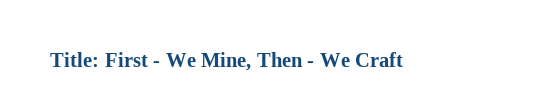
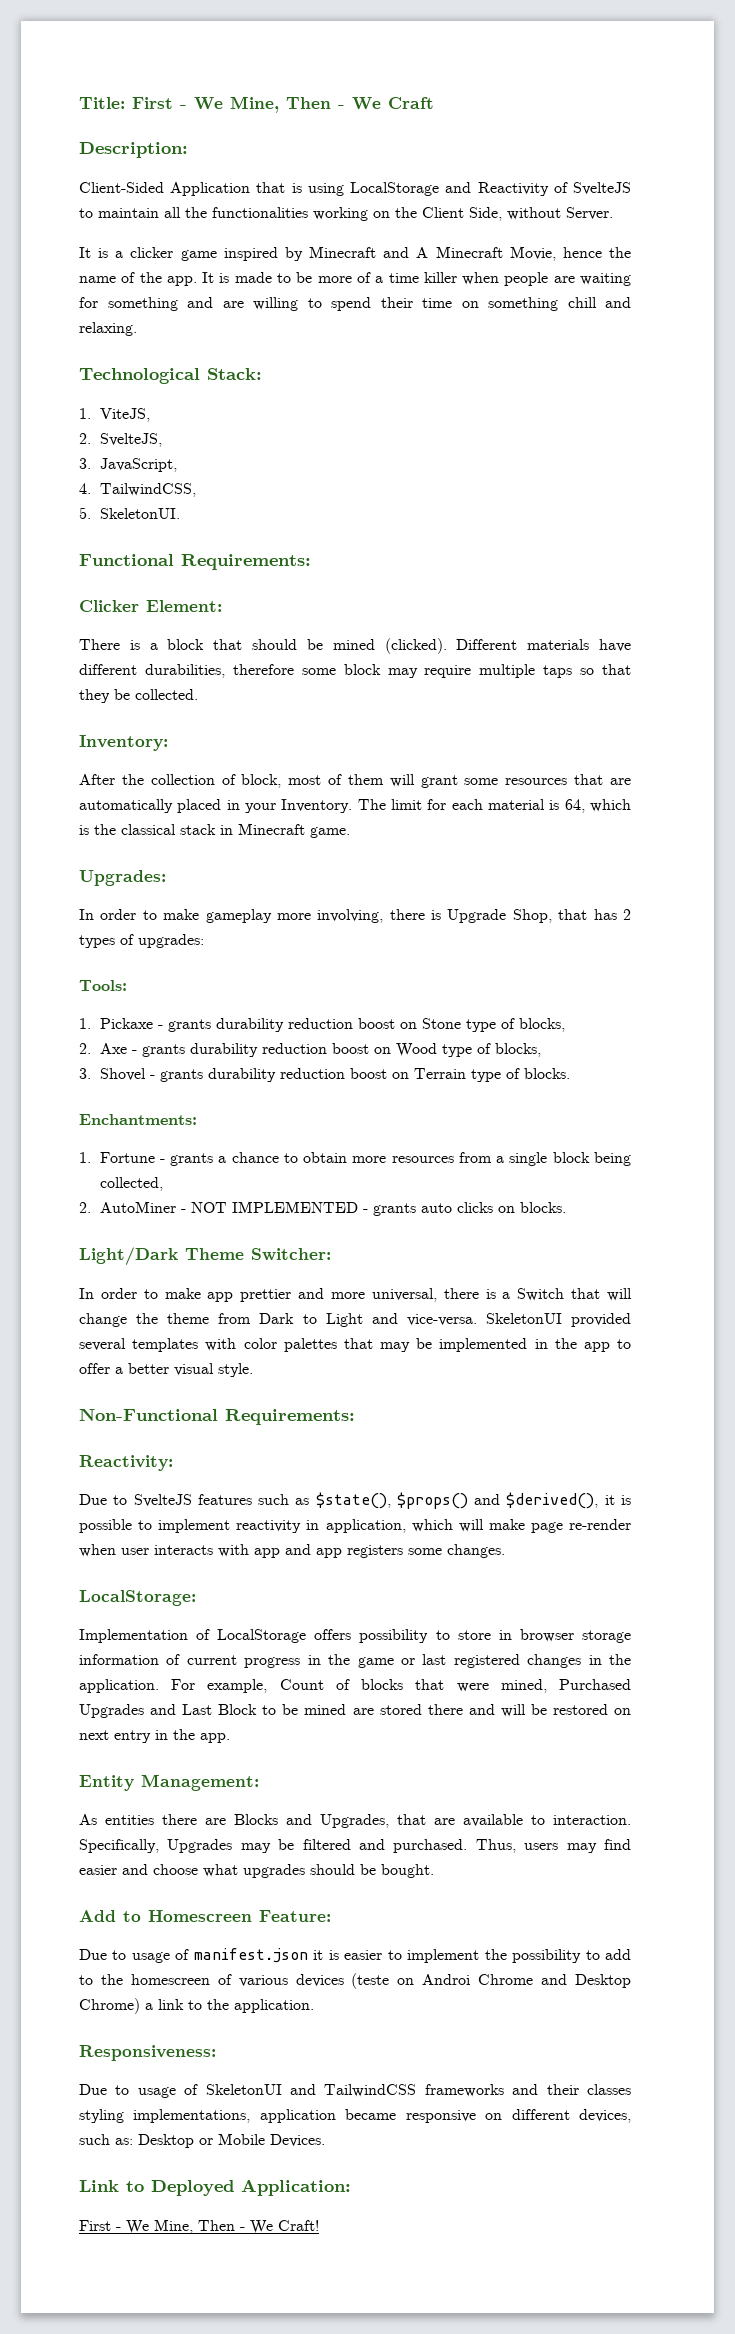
(404, 59) none -> [79,142,188,158] [79,182,631,196] [79,207,613,221] [79,246,631,261] [79,272,632,286] [79,297,631,311] [79,322,137,336] [79,368,262,384] [79,408,150,422] [79,433,162,447] [79,458,177,472] [79,483,196,497] [79,507,180,519] [79,554,311,570] [79,600,222,612] [79,638,631,654] [79,664,631,678] [79,689,198,703] [79,735,168,751] [79,774,631,788] [79,799,631,813] [79,823,350,838] [79,870,166,886] [79,909,631,923] [79,934,204,948] [79,980,127,991] [79,1018,565,1032] [79,1043,541,1057] [79,1068,570,1082] [79,1114,197,1125] [79,1152,631,1166] [99,1177,163,1191] [79,1201,566,1216] [79,1247,331,1266] [79,1288,632,1302] [79,1313,631,1327] [79,1338,632,1352] [79,1363,253,1377] [79,1408,355,1425] [79,1455,173,1471] [79,1492,631,1509] [79,1519,632,1533] [79,1544,505,1558] [79,1590,196,1606] [79,1629,631,1643] [79,1654,632,1668] [79,1679,631,1693] [79,1704,631,1718] [79,1729,230,1743] [79,1774,259,1791] [79,1814,631,1828] [79,1839,631,1853] [79,1864,434,1878] [79,1910,331,1922] [79,1948,631,1963] [79,1973,632,1989] [79,1998,314,2014] [79,2045,216,2061] [79,2084,631,2098] [79,2109,632,2123] [79,2133,325,2148] [79,2179,351,2196] [79,2219,319,2234] // Description: // Client-Sided Application that is using LocalStorage and Reactivity of SvelteJS to maintain all the functionalities working on the Client Side, without Server. // It is a clicker game inspired by Minecraft and A Minecraft Movie, hence the name of the app. It is made to be more of a time killer when people are waiting for something and are willing to spend their time on something chill and relaxing. // Technological Stack: // 1. ViteJS, // 2. SvelteJS, // 3. JavaScript, // 4. TailwindCSS, // 5. SkeletonUI. // Functional Requirements: // Clicker Element: // There is a block that should be mined (clicked). Different materials have different durabilities, therefore some block may require multiple taps so that they be collected. // Inventory: // After the collection of block, most of them will grant some resources that are automatically placed in your Inventory. The limit for each material is 64, which is the classical stack in Minecraft game. // Upgrades: // In order to make gameplay more involving, there is Upgrade Shop, that has 2 types of upgrades: // Tools: // 1. Pickaxe - grants durability reduction boost on Stone type of blocks, // 2. Axe - grants durability reduction boost on Wood type of blocks, // 3. Shovel - grants durability reduction boost on Terrain type of blocks. // Enchantments: // 1. Fortune - grants a chance to obtain more resources from a single block being collected, // 2. AutoMiner - NOT IMPLEMENTED - grants auto clicks on blocks. // Light/Dark Theme Switcher: // In order to make app prettier and more universal, there is a Switch that will change the theme from Dark to Light and vice-versa. SkeletonUI provided several templates with color palettes that may be implemented in the app to offer a better visual style. // Non-Functional Requirements: // Reactivity: // Due to SvelteJS features such as $state(), $props() and $derived(), it is possible to implement reactivity in application, which will make page re-render when user interacts with app and app registers some changes. // LocalStorage: // Implementation of LocalStorage offers possibility to store in browser storage information of current progress in the game or last registered changes in the application. For example, Count of blocks that were mined, Purchased Upgrades and Last Block to be mined are stored there and will be restored on next entry in the app. // Entity Management: // As entities there are Blocks and Upgrades, that are available to interaction. Specifically, Upgrades may be filtered and purchased. Thus, users may find easier and choose what upgrades should be bought. // Add to Homescreen Feature: // Due to usage of manifest.json it is easier to implement the possibility to add to the homescreen of various devices (teste on Androi Chrome and Desktop Chrome) a link to the application. // Responsiveness: // Due to usage of SkeletonUI and TailwindCSS frameworks and their classes styling implementations, application became responsive on different devices, such as: Desktop or Mobile Devices. // Link to Deployed Application: // First - We Mine, Then - We Craft!

